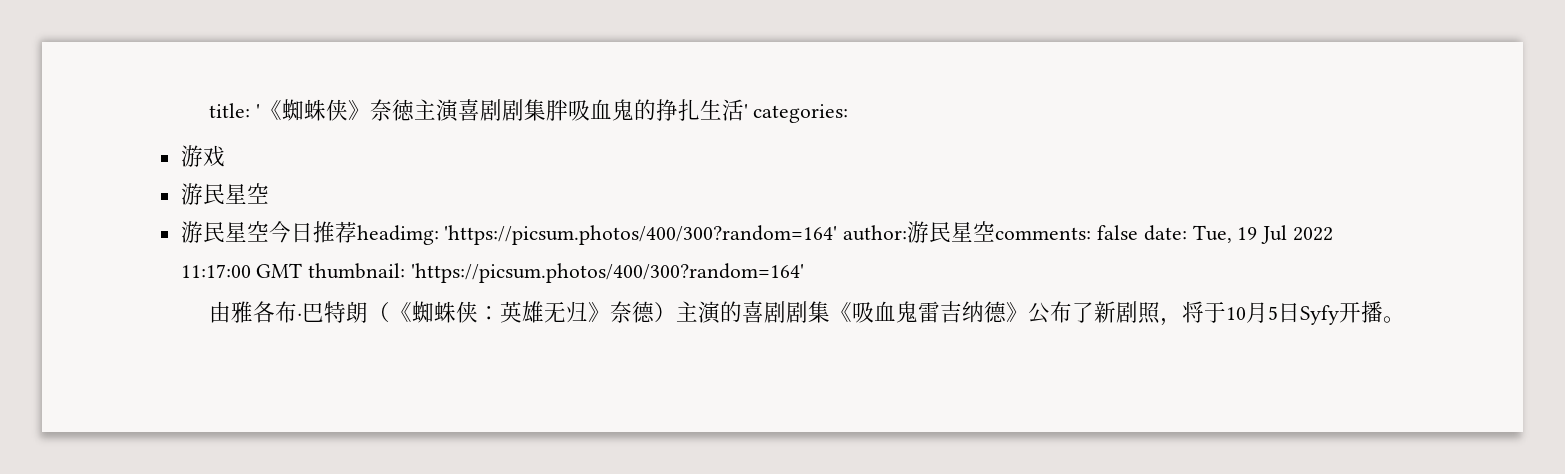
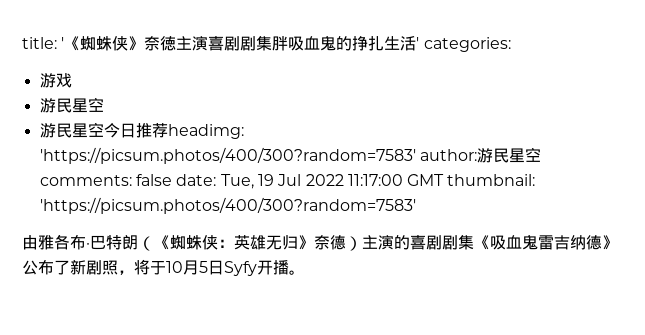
[444,225,838,245] 'https://picsum.photos/400/300?random=164' -> [39,147,416,164] 'https://picsum.photos/400/300?random=7583'
[411,263,805,283] 'https://picsum.photos/400/300?random=164' -> [39,197,416,214] 'https://picsum.photos/400/300?random=7583'

